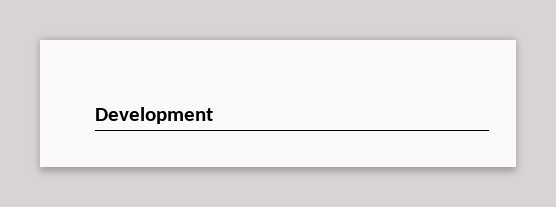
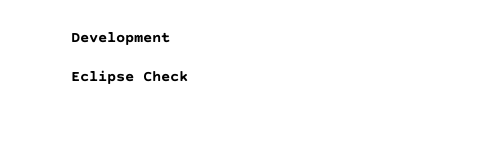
(213, 115) none -> [71,70,188,84] // Eclipse Check

